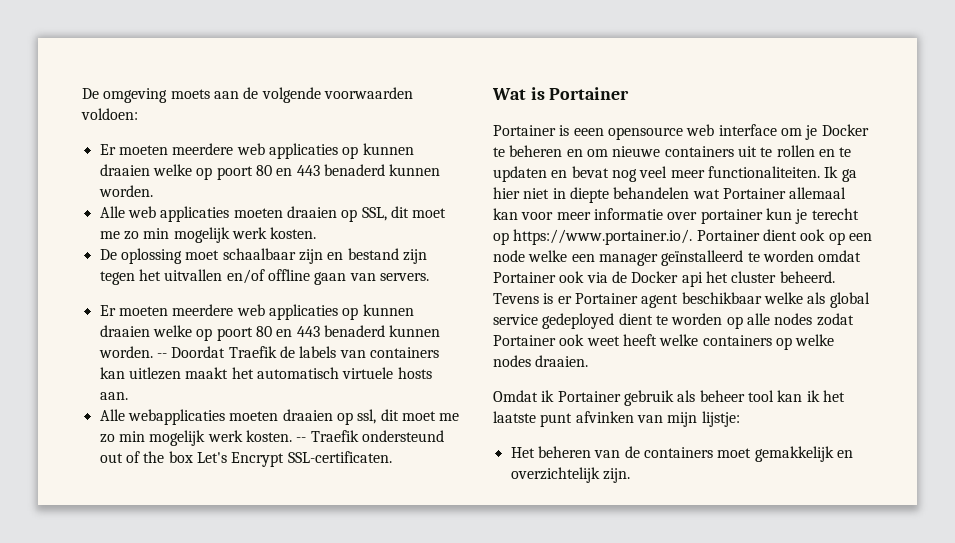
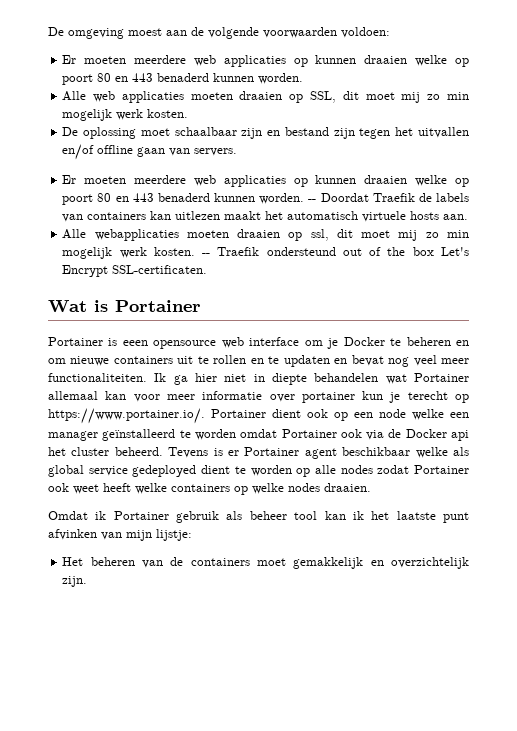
[170,89,210,99] moets -> [128,28,162,36] moest
[99,231,120,239] me -> [401,92,421,103] mij
[439,413,460,421] me -> [398,230,418,241] mij

